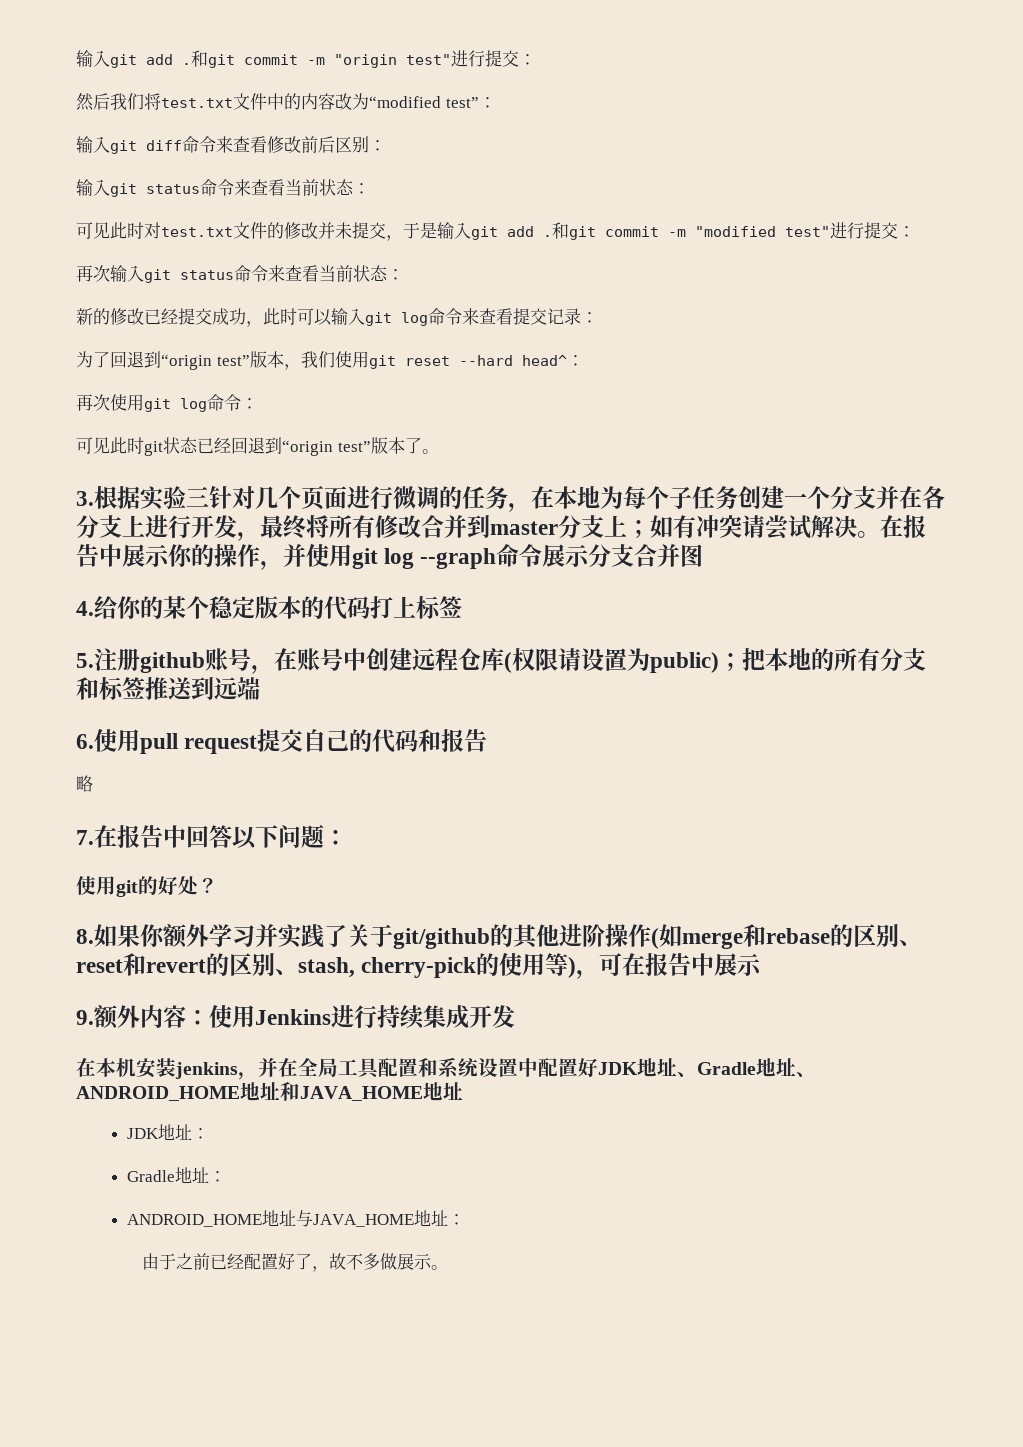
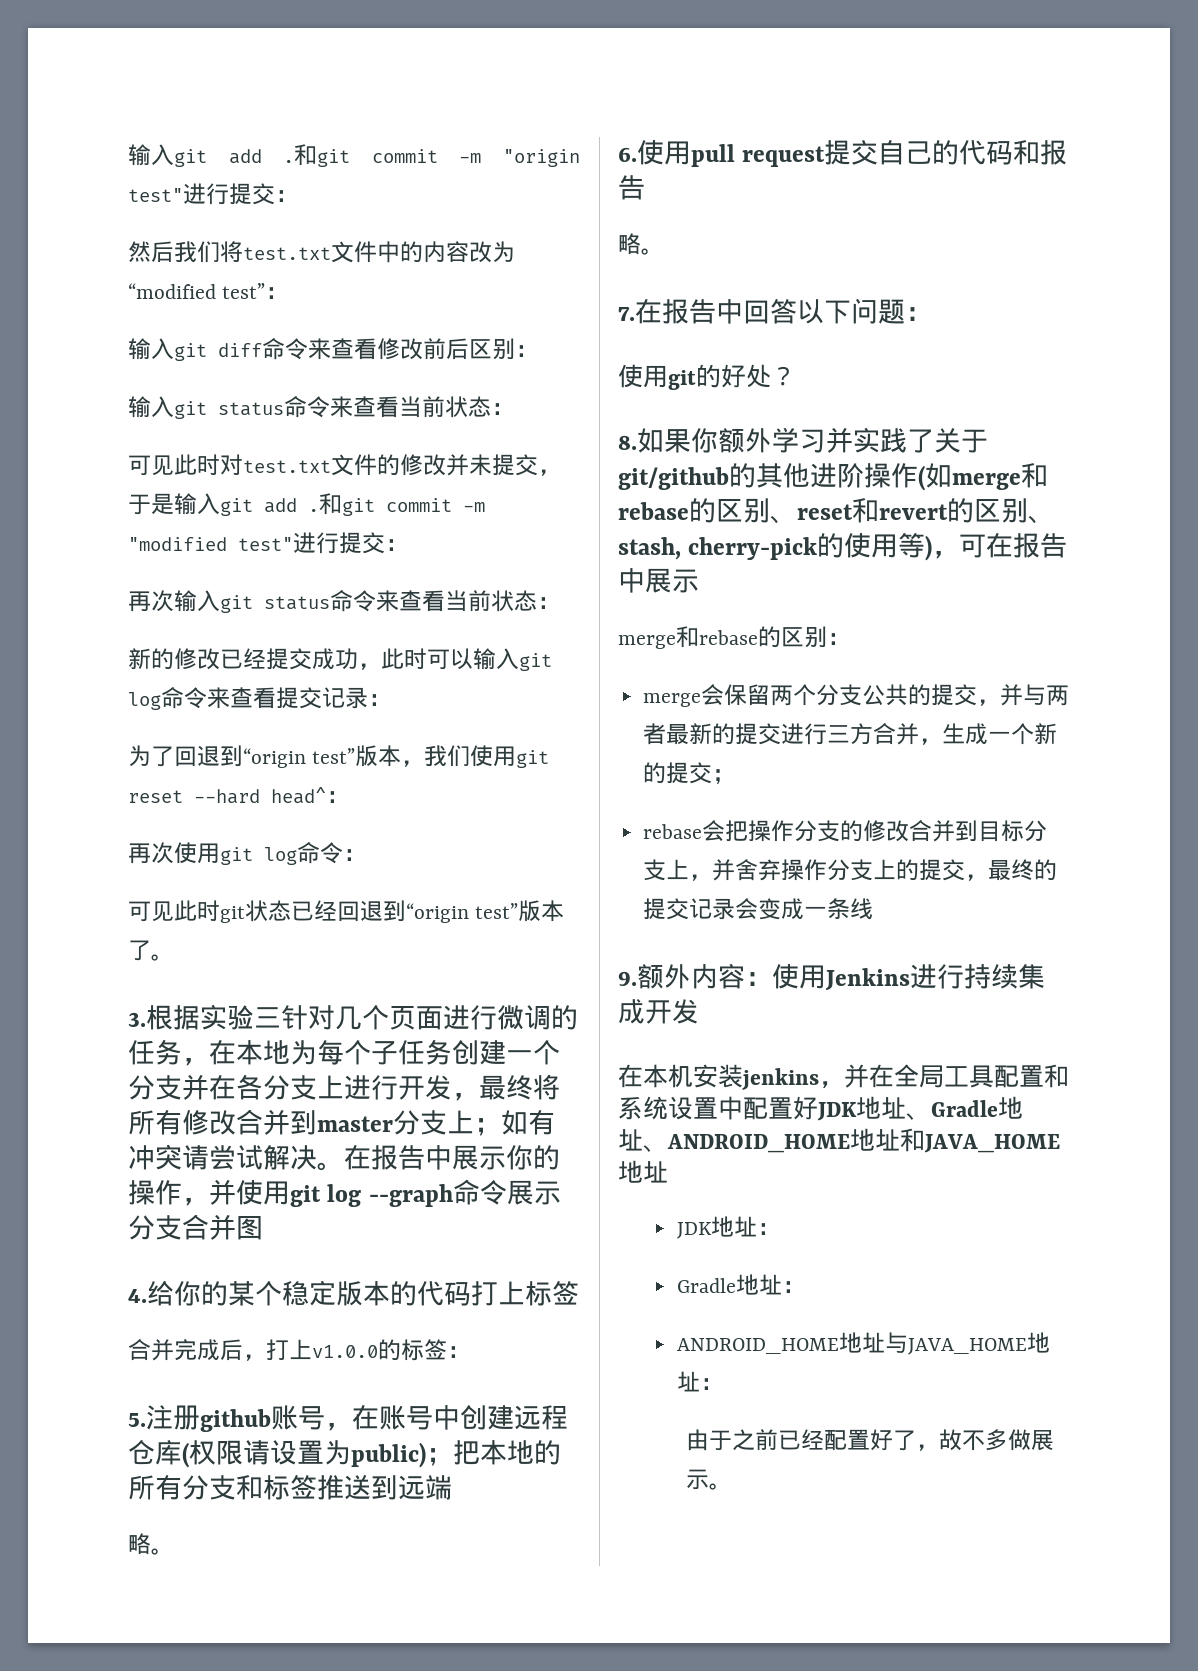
(462, 607) none -> [128,1339,470,1361] // 合并完成后，打上v1.0.0的标签：
(260, 688) none -> [128,1533,174,1555] // 略。
(93, 783) none -> [641,248,664,255] 。
(763, 964) none -> [618,626,850,649] [643,684,1070,707] [643,723,1058,745] [643,762,736,784] [643,820,1048,842] [643,859,1058,881] [643,898,874,920] // merge和rebase的区别： // merge会保留两个分支公共的提交，并与两者最新的提交进行三方合并，生成一个新的提交； // rebase会把操作分支的修改合并到目标分支上，并舍弃操作分支上的提交，最终的提交记录会变成一条线

